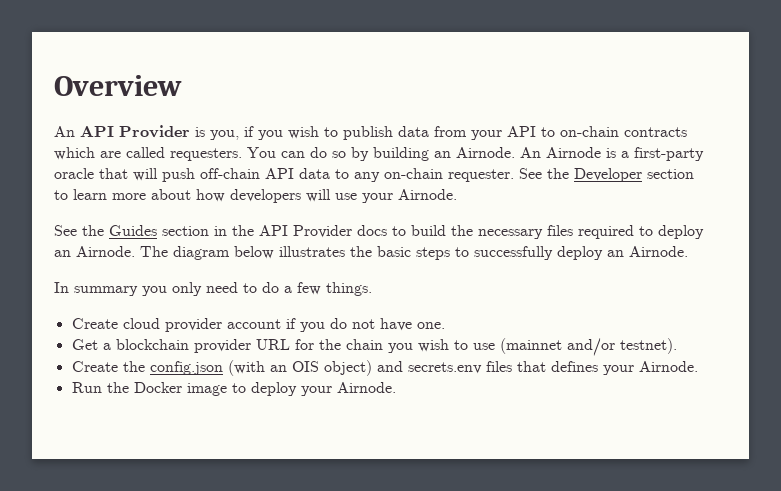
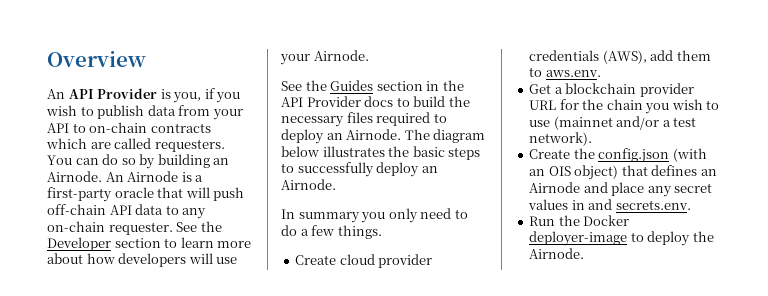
[226,318,445,332] account if you do not have one. -> [529,50,711,64] [529,67,601,77] credentials (AWS), add them to aws.env.
[619,338,677,354] testnet). -> [662,117,697,127] [529,132,593,146] a test network).
[376,361,698,375] and secrets.env files that defines your Airnode. -> [621,165,717,176] [529,182,713,197] [528,199,691,210] that defines an Airnode and place any secret values in and secrets.env.
[186,382,332,396] image to deploy your -> [529,231,714,246] deployer-image to deploy the

